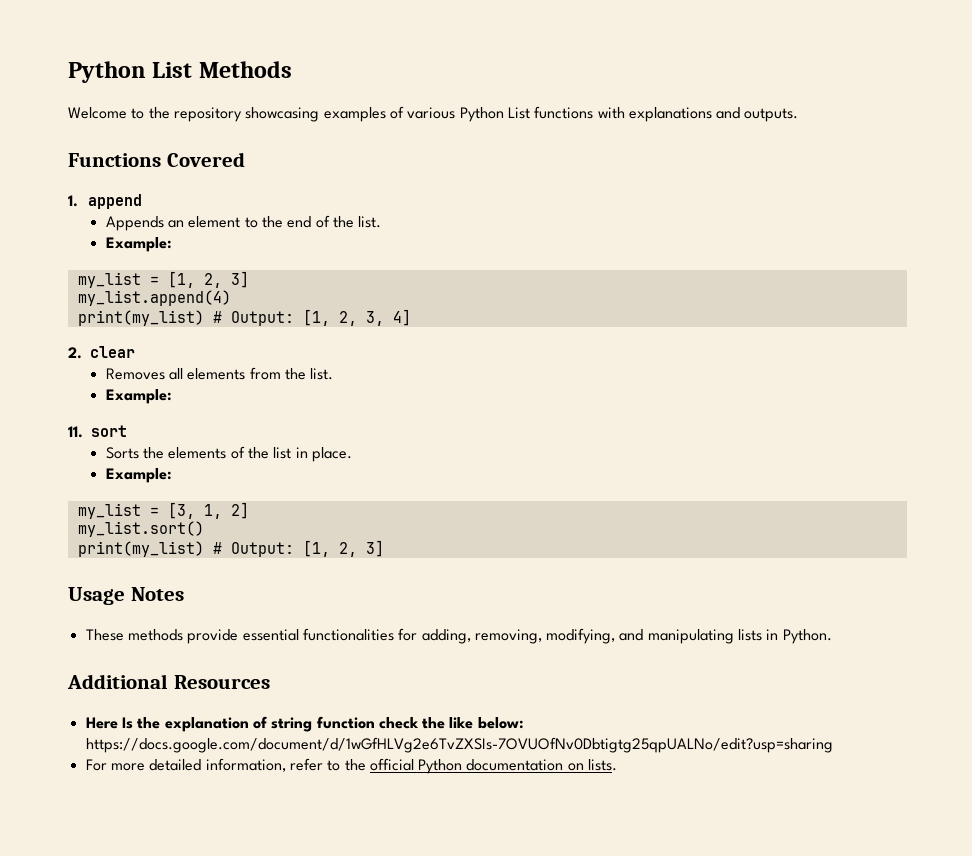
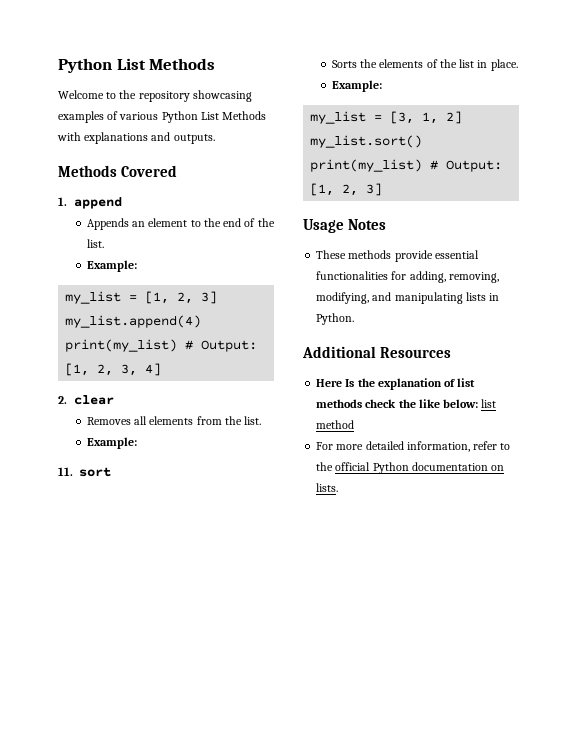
[534,106,594,119] functions -> [222,111,267,120] Methods
[68,153,161,167] Functions -> [58,165,117,177] Methods
[271,716,375,732] string function -> [457,378,476,387] [316,399,363,408] list methods
[85,737,833,753] https://docs.google.com/document/d/1wGfHLVg2e6TvZXSIs-7OVUOfNv0Dbtigtg25qpUALNo/edit?usp=sharing -> [481,399,497,408] [316,420,355,429] list method

